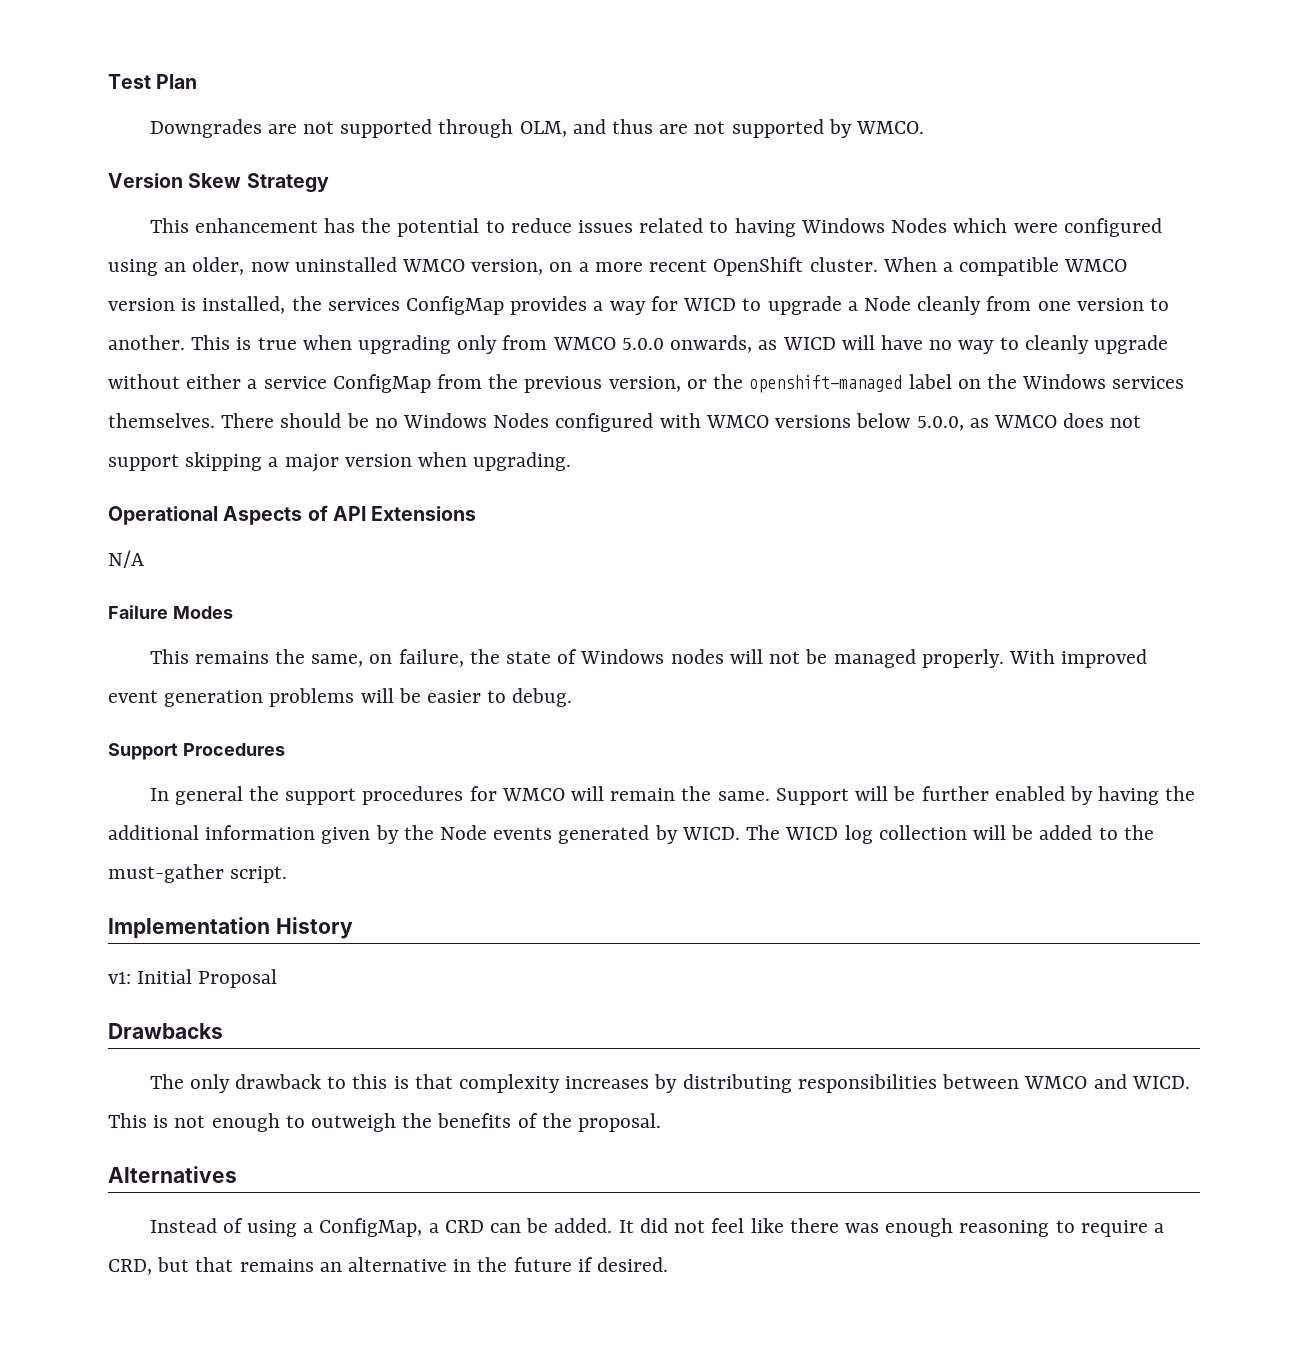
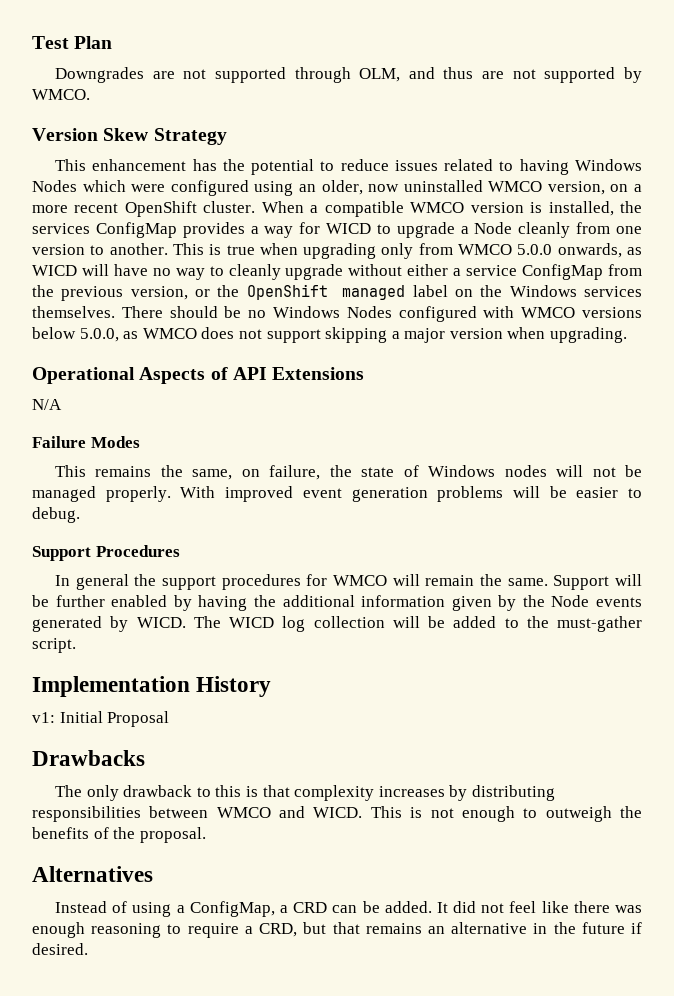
[749,375,903,393] openshift-managed -> [246,284,406,300] OpenShift managed

